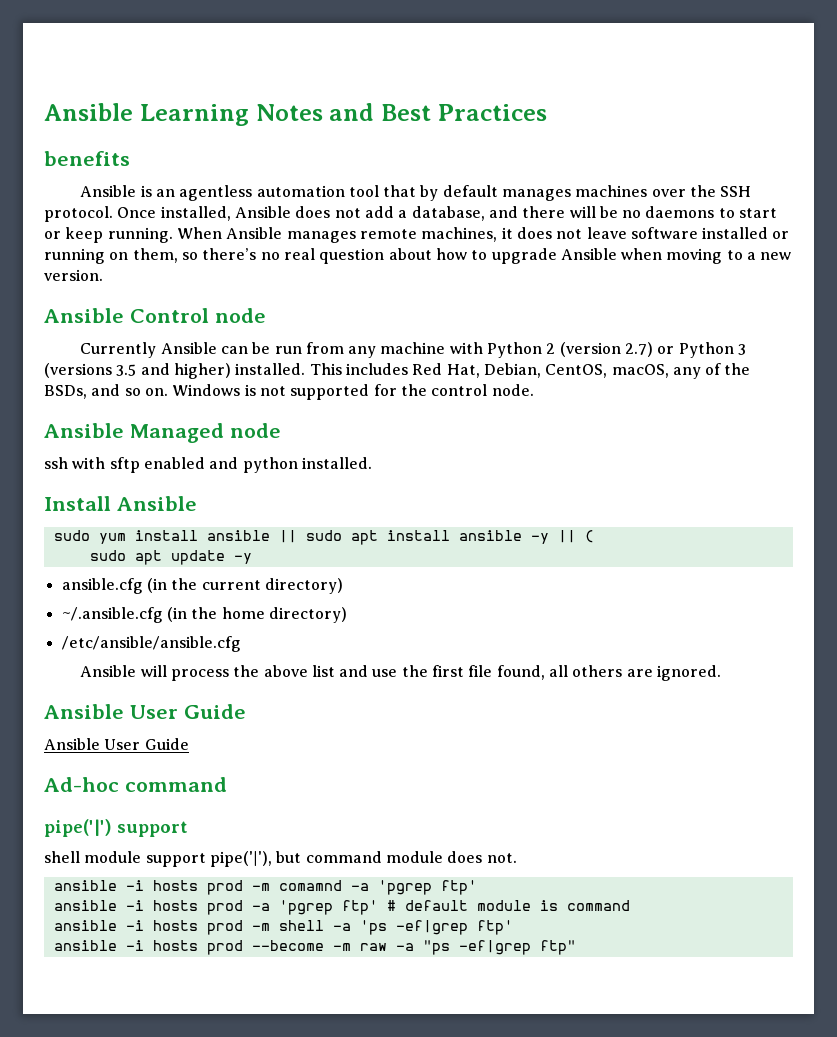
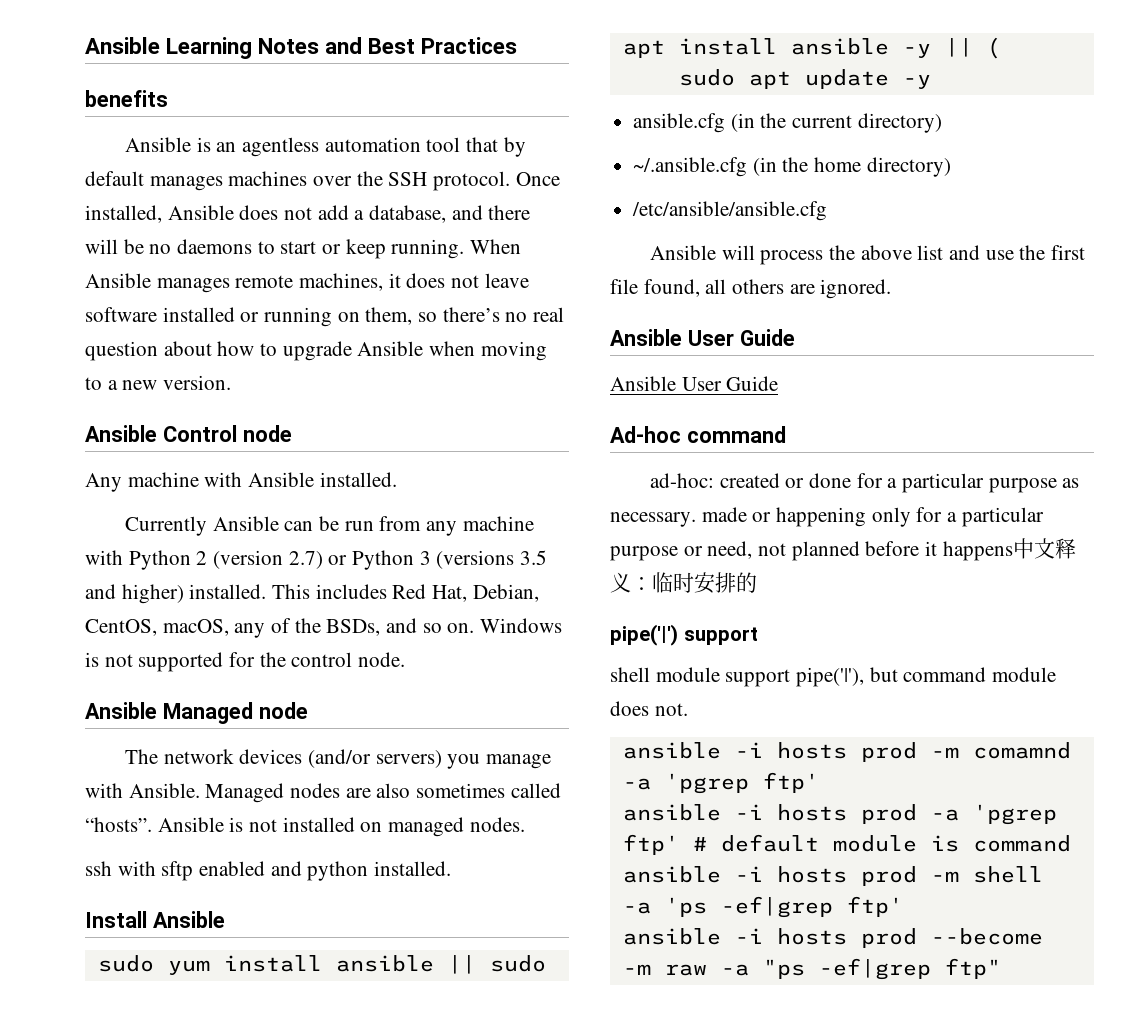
(266, 315) none -> [85,472,397,492] // Any machine with Ansible installed.
(281, 430) none -> [125,749,552,769] [85,783,561,803] [85,817,525,837] // The network devices (and/or servers) you manage with Ansible. Managed nodes are also sometimes called “hosts”. Ansible is not installed on managed nodes.
(227, 784) none -> [650,473,1080,493] [610,507,1044,527] [610,538,1076,561] [610,572,757,594] // ad-hoc: created or done for a particular purpose as necessary. made or happening only for a particular purpose or need, not planned before it happens中文释义：临时安排的

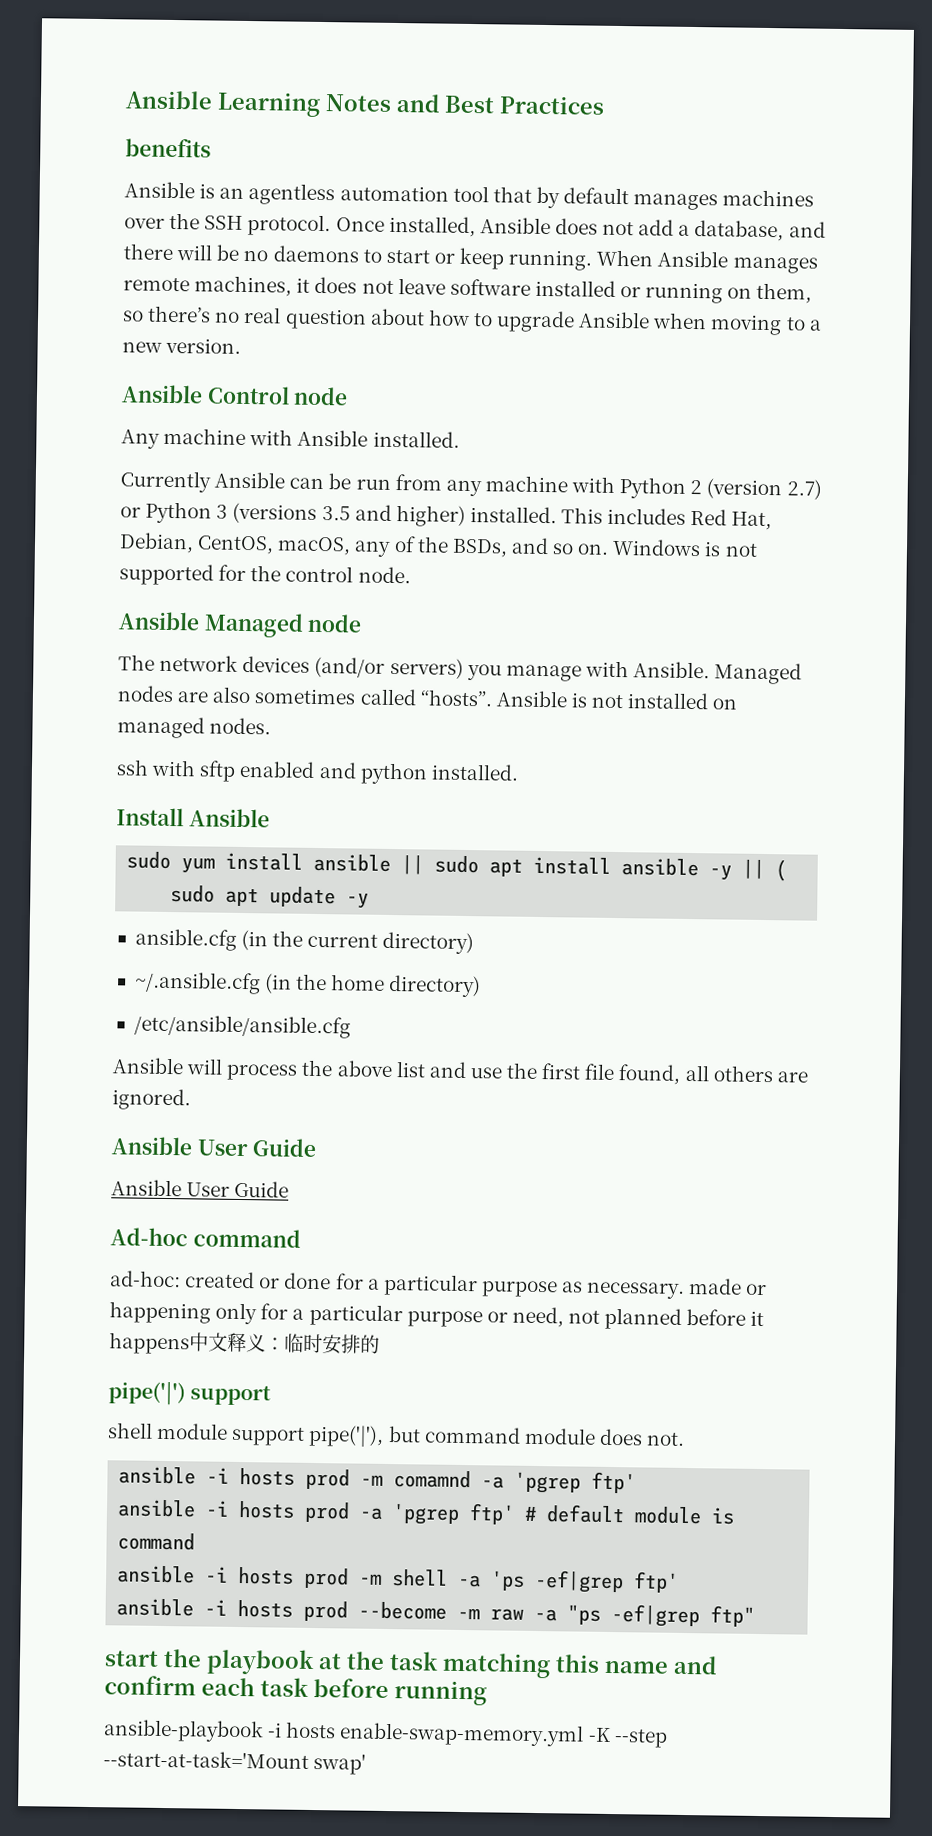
(1001, 968) none -> [104,1648,717,1679] [104,1675,487,1706] [103,1719,668,1748] [103,1750,367,1775] // start the playbook at the task matching this name and confirm each task before running // ansible-playbook -i hosts enable-swap-memory.yml -K --step --start-at-task='Mount swap'

